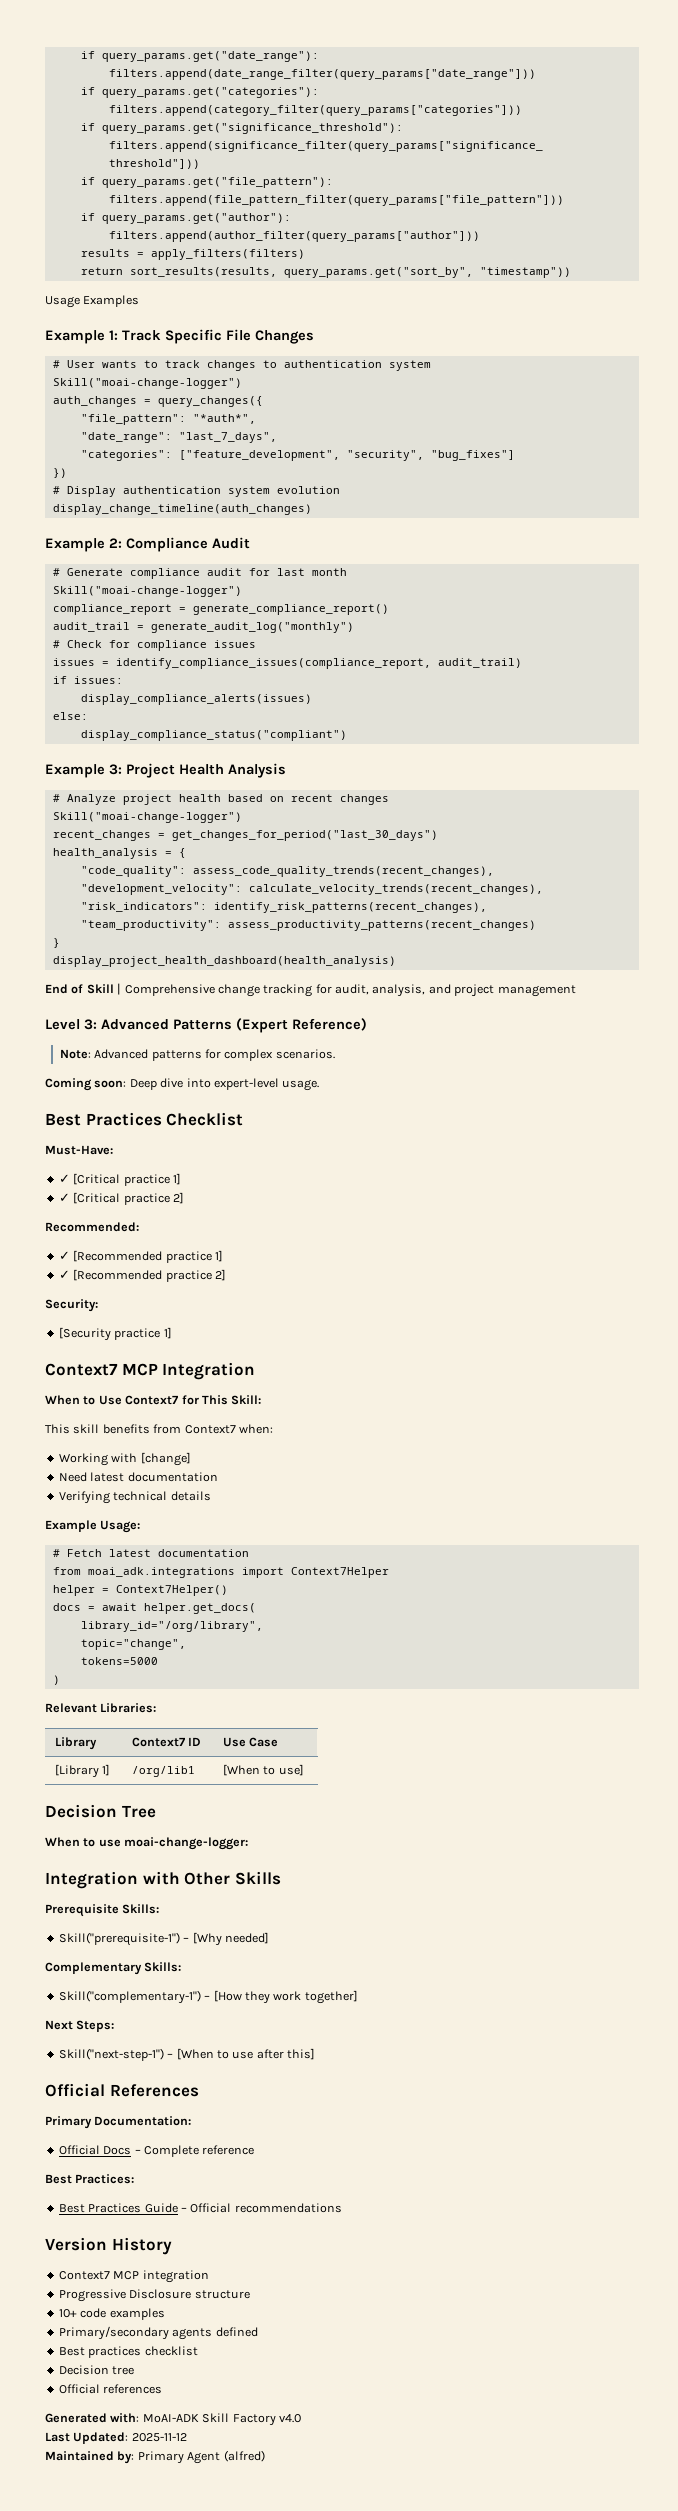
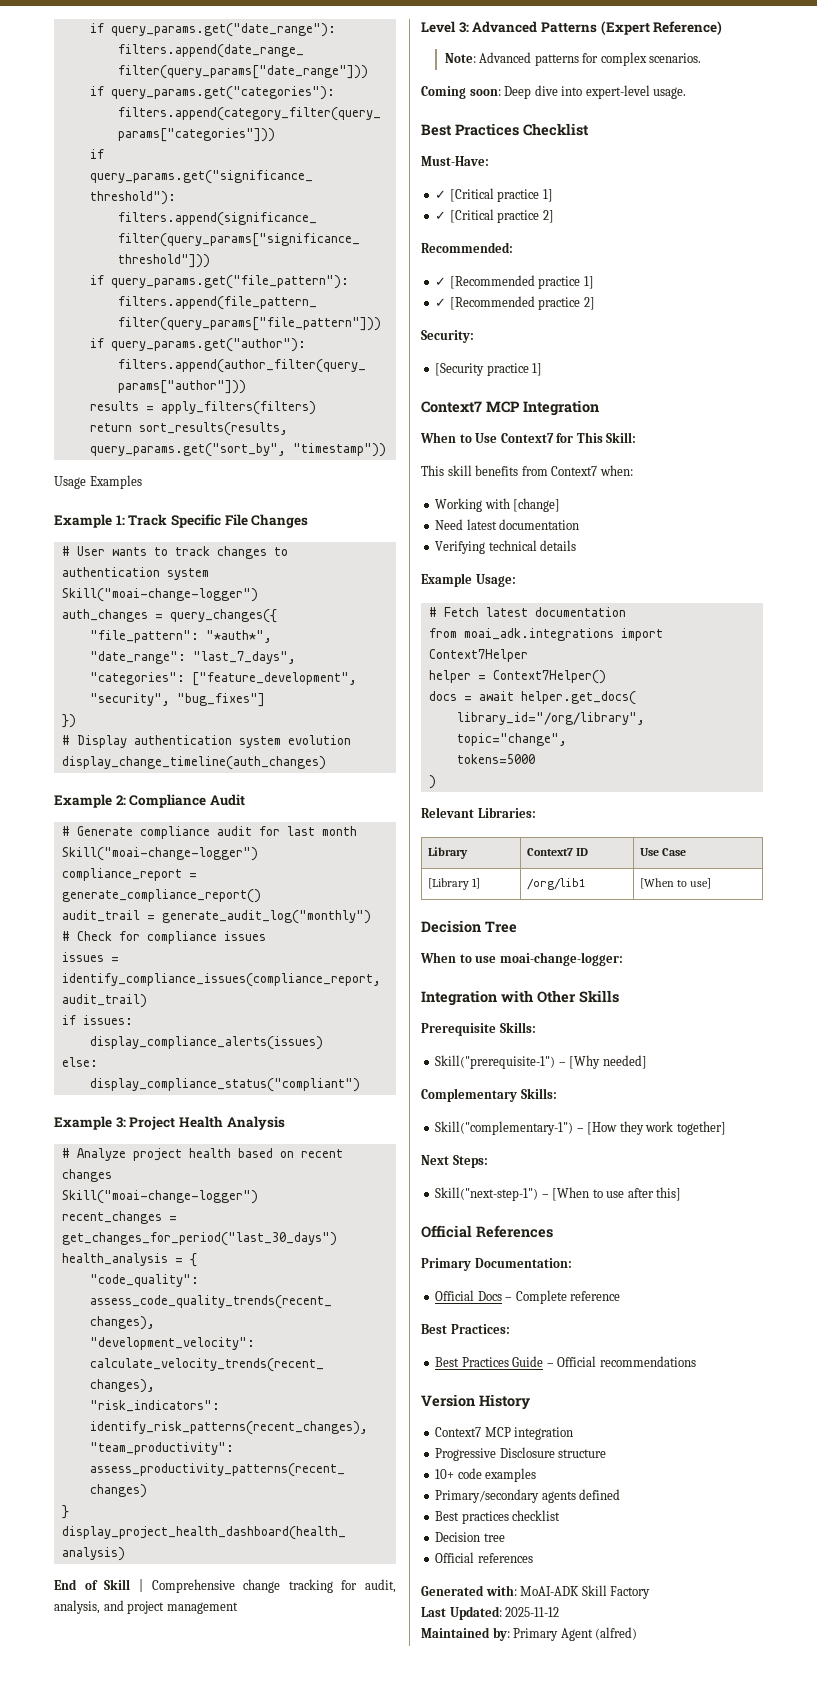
[278,2414,301,2423] v4.0 -> (651, 1592) none

